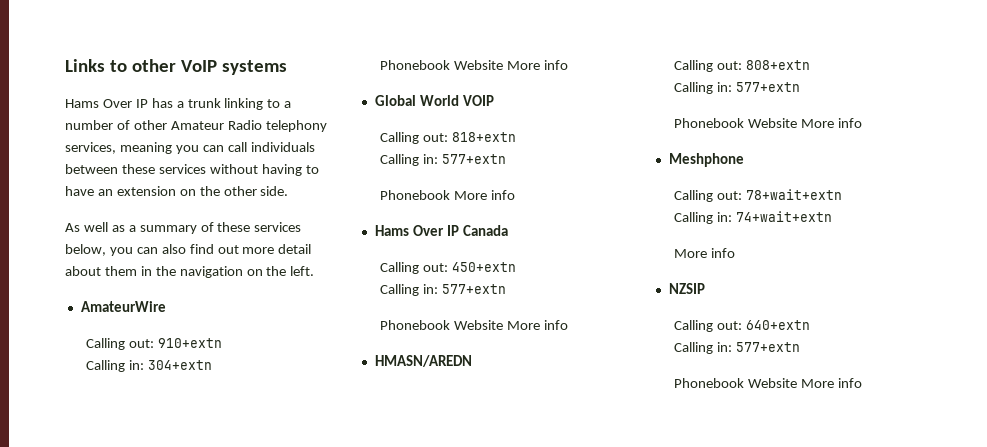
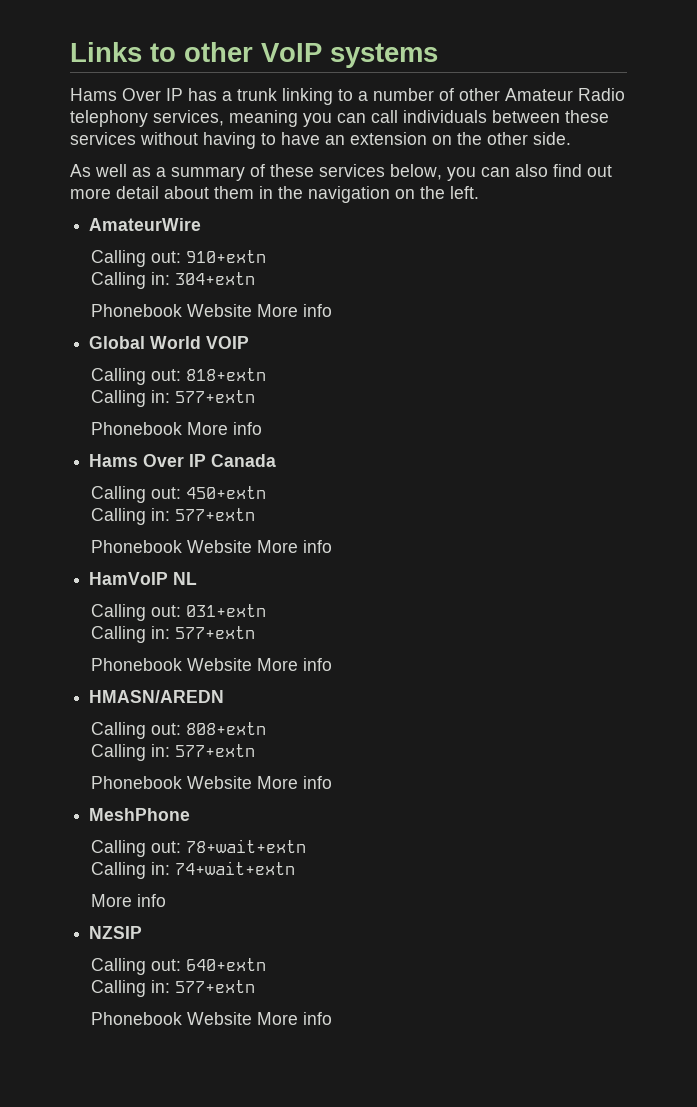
(569, 325) none -> [89,572,198,585] [91,604,267,621] [91,626,256,643] [91,658,333,671] // HamVoIP NL // Calling out: 031+extn // Calling in: 577+extn // Phonebook Website More info
[668,153,744,167] Meshphone -> [89,808,191,821] MeshPhone

